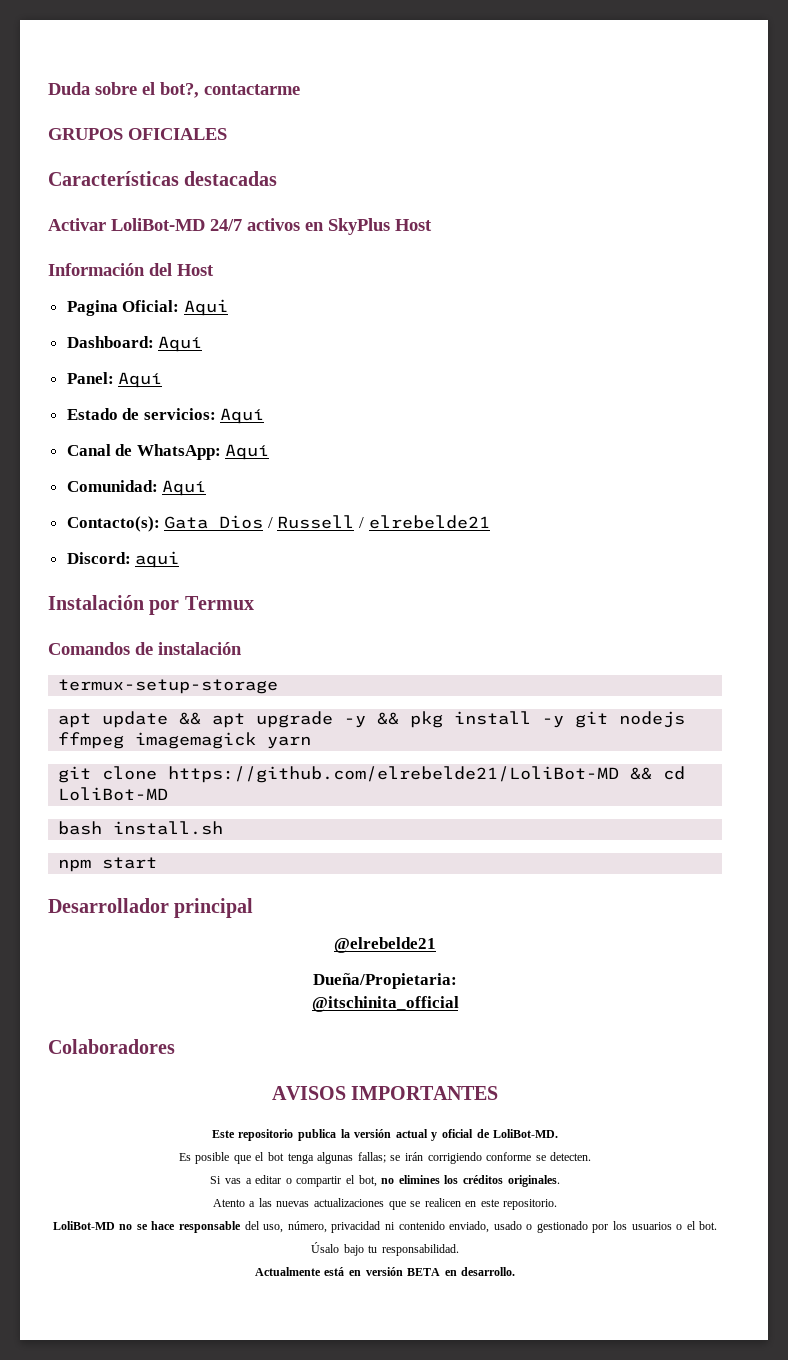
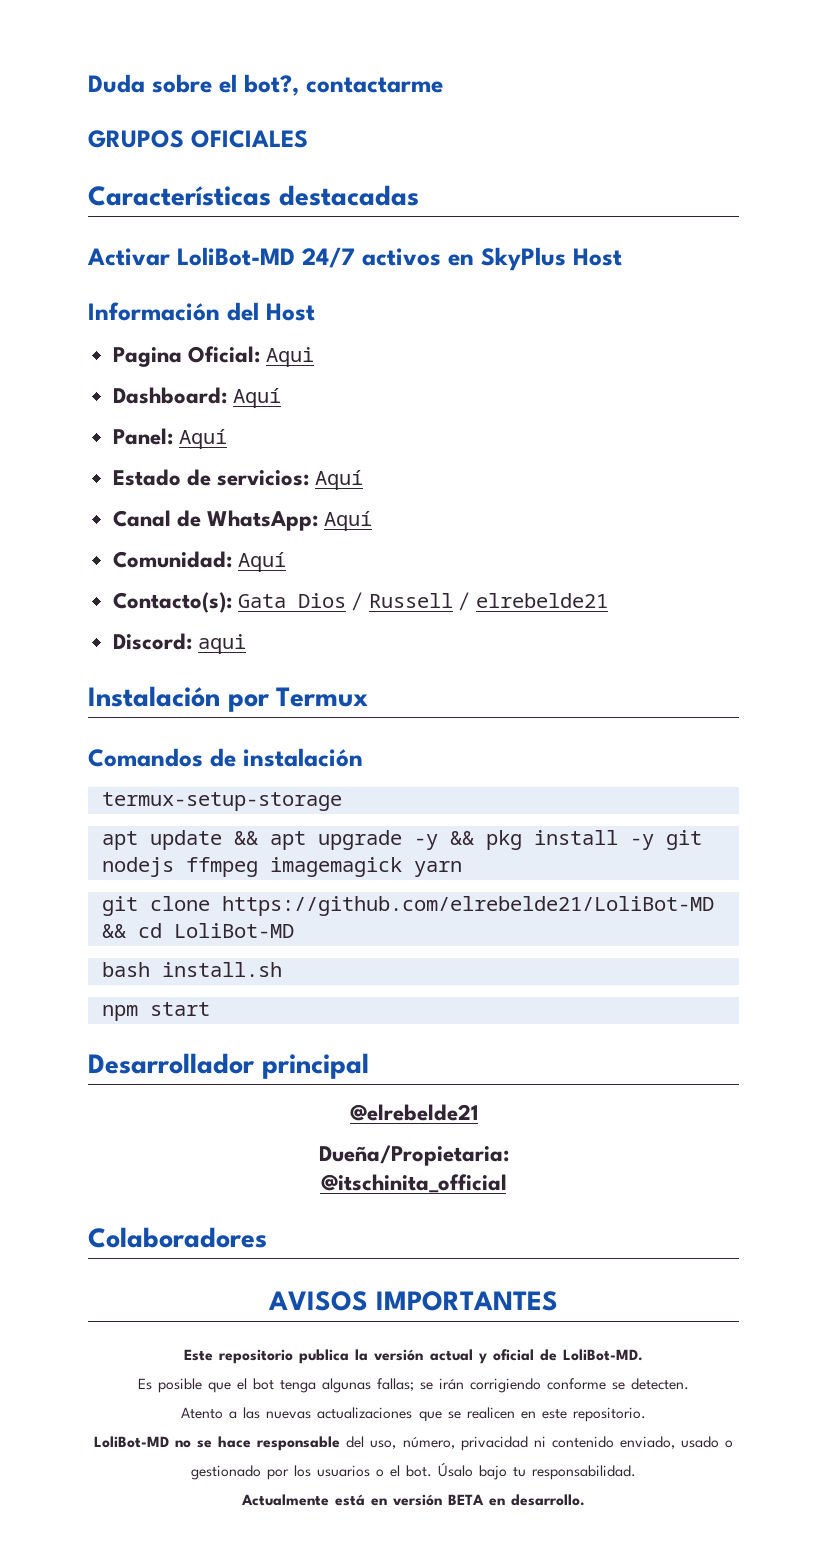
[210,1175,560,1187] // Si vas a editar o compartir el bot, no elimines los créditos originales. -> (690, 1384) none

